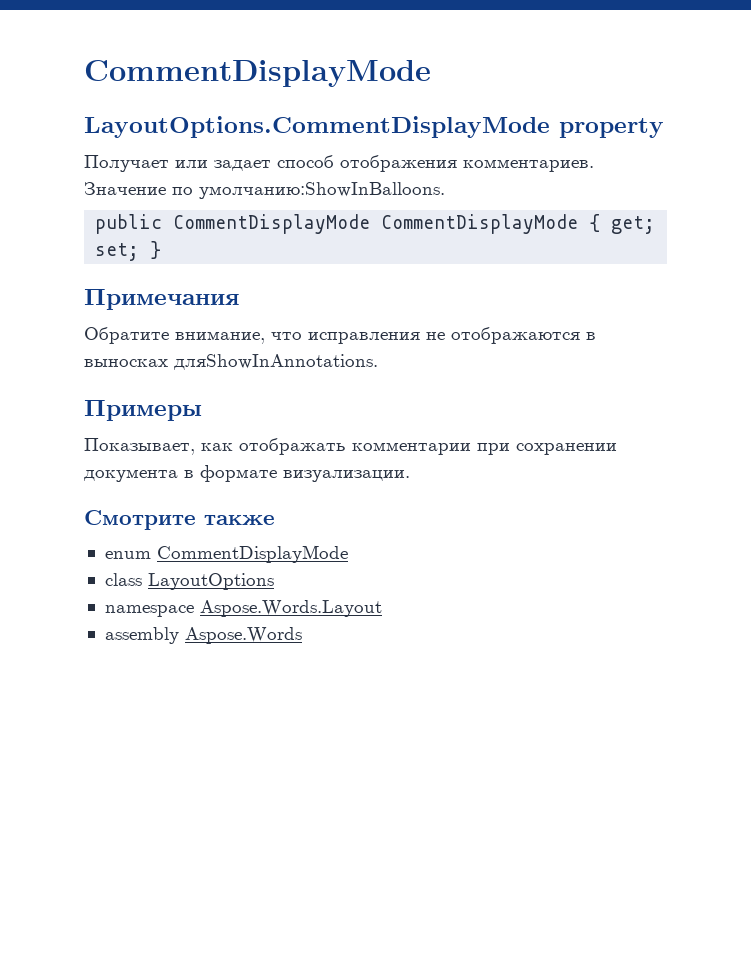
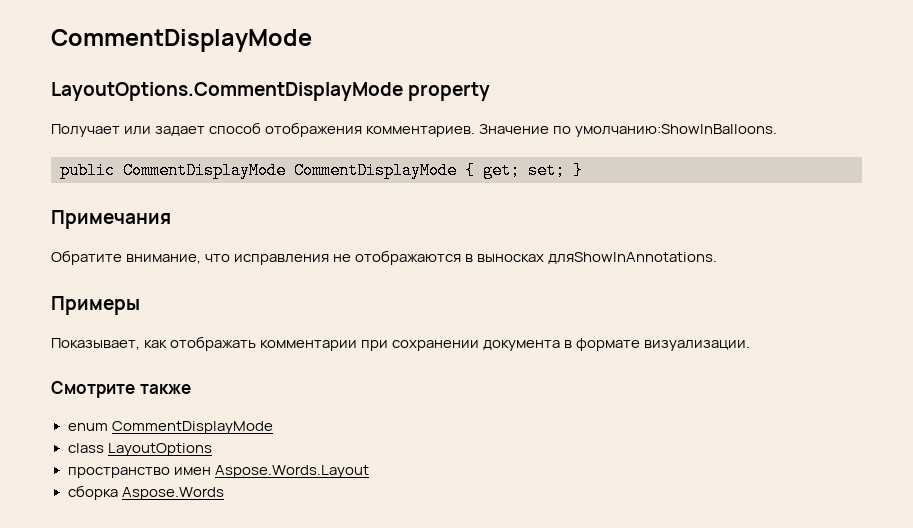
[104,605,194,617] namespace -> [67,467,211,478] пространство имен
[104,627,179,644] assembly -> [67,485,118,500] сборка

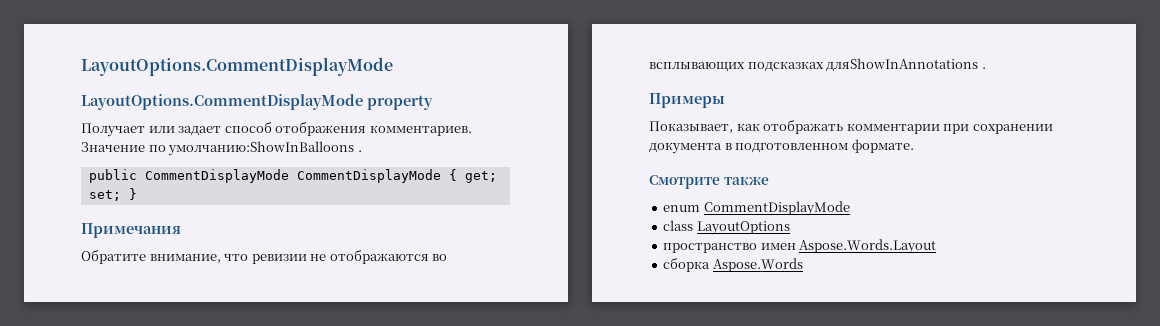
[51,29,312,52] CommentDisplayMode -> [81,57,393,76] LayoutOptions.CommentDisplayMode
[575,124,778,137] умолчанию:ShowInBalloons. -> [168,141,362,156] умолчанию:ShowInBalloons .
[234,254,330,265] исправления -> [251,254,307,264] ревизии
[465,252,718,264] в выносках дляShowInAnnotations. -> [432,254,448,261] [649,58,986,72] во всплывающих подсказках дляShowInAnnotations .
[576,338,751,351] формате визуализации. -> [735,139,914,153] подготовленном формате.

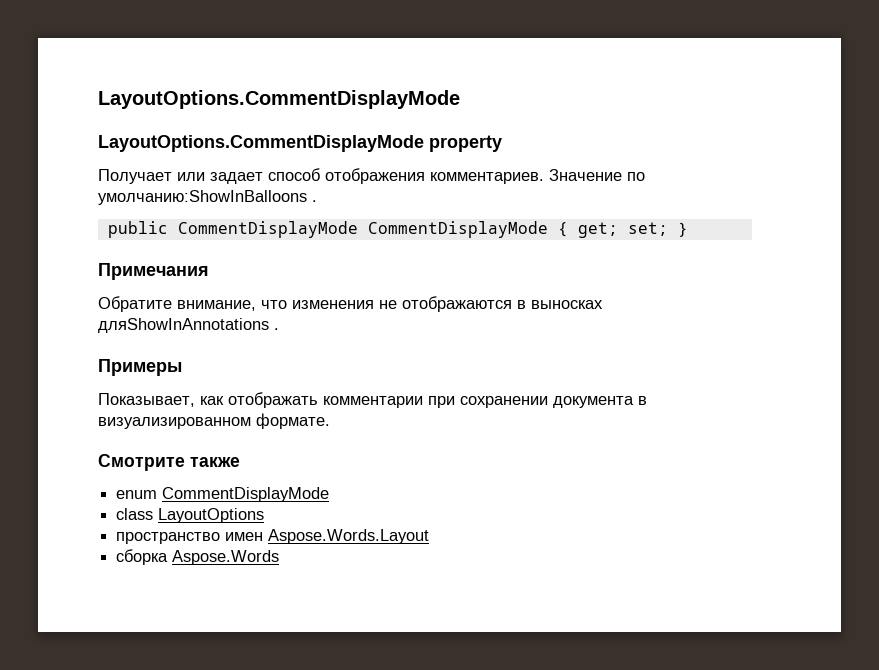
[251,254,307,264] ревизии -> [292,300,374,309] изменения
[432,254,448,261] [649,61,824,72] во всплывающих подсказках -> [517,300,603,309] в выносках
[735,143,849,153] подготовленном -> [98,417,251,429] визуализированном

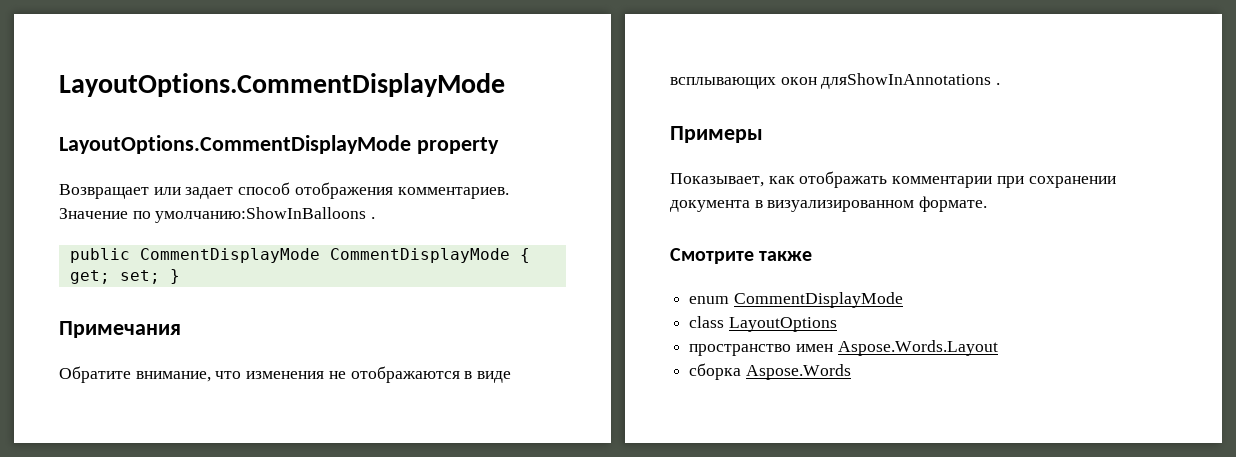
[98,169,172,184] Получает -> [59,184,149,199] Возвращает
[531,300,603,309] выносках -> [477,371,512,383] [670,77,817,89] виде всплывающих окон

